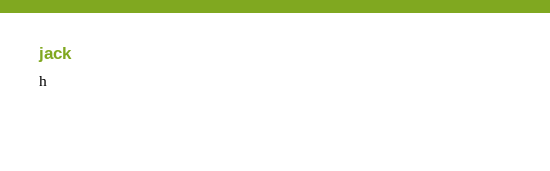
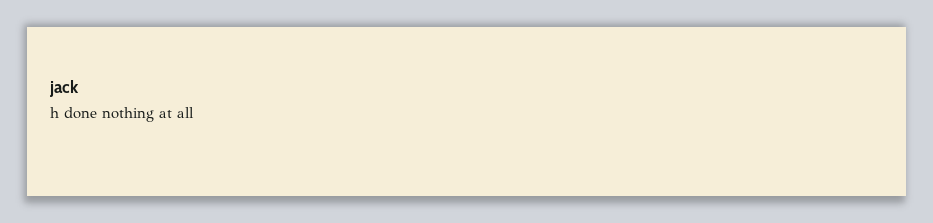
(47, 81) none -> [64,107,194,122] done nothing at all

